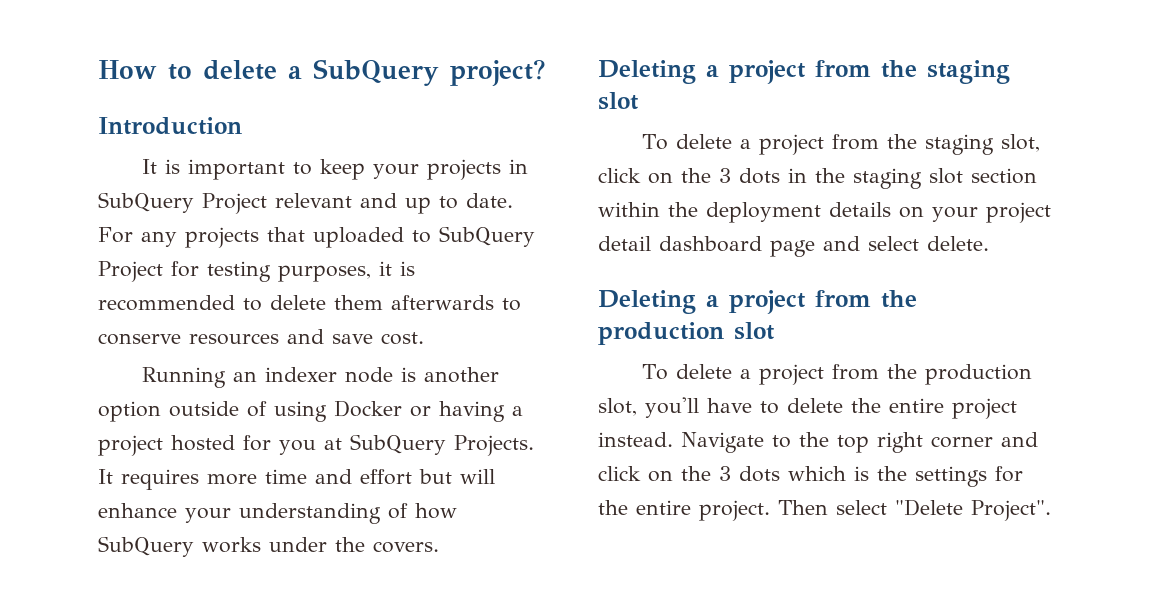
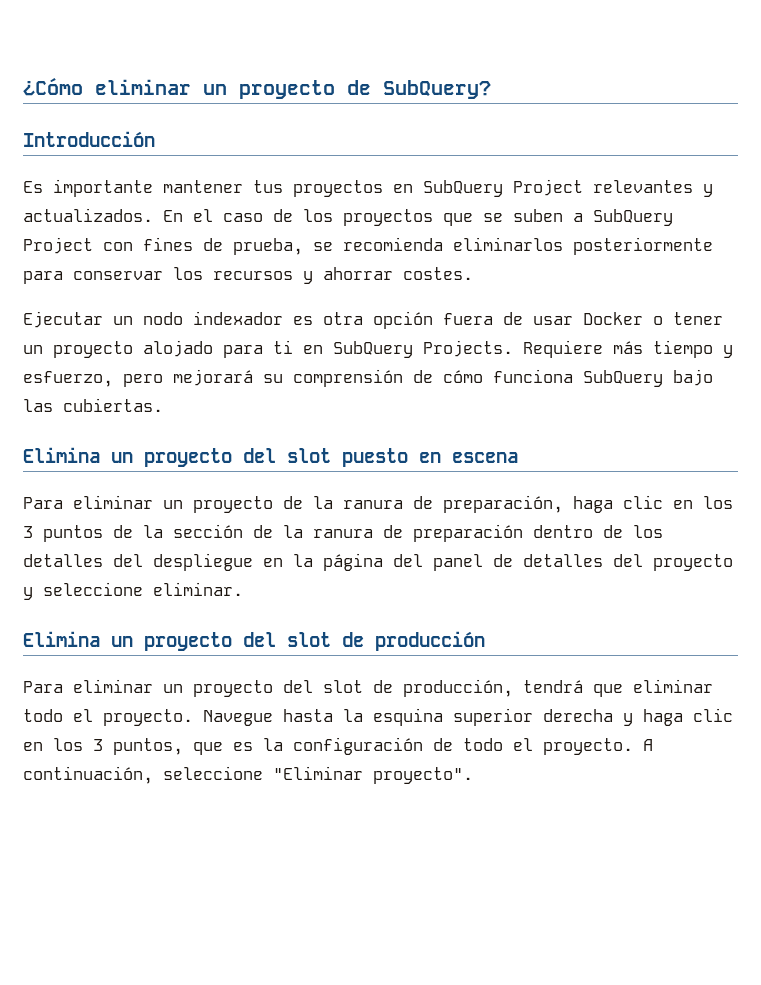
[98,59,546,86] [98,117,242,135] [142,159,529,180] [98,192,513,214] [98,226,535,248] [98,261,415,282] [98,295,521,311] [98,329,424,345] [142,367,500,388] [98,400,523,422] [98,434,534,456] [98,469,495,490] [98,503,457,524] [98,536,439,557] [598,60,1010,84] [598,92,639,110] [642,134,1041,155] [598,168,1037,189] [598,202,1051,223] [598,236,989,257] [598,290,917,314] [598,322,775,345] [642,364,1033,385] [598,397,1017,419] [598,432,1038,453] [598,466,1023,487] [598,499,1051,521] How to delete a SubQuery project? // Introduction // It is important to keep your projects in SubQuery Project relevant and up to date. For any projects that uploaded to SubQuery Project for testing purposes, it is recommended to delete them afterwards to conserve resources and save cost. // Running an indexer node is another option outside of using Docker or having a project hosted for you at SubQuery Projects. It requires more time and effort but will enhance your understanding of how SubQuery works under the covers. // Deleting a project from the staging slot // To delete a project from the staging slot, click on the 3 dots in the staging slot section within the deployment details on your project detail dashboard page and select delete. // Deleting a project from the production slot // To delete a project from the production slot, you'll have to delete the entire project instead. Navigate to the top right corner and click on the 3 dots which is the settings for the entire project. Then select "Delete Project". -> [23,78,491,99] [23,131,155,147] [23,179,713,197] [23,208,673,226] [23,237,713,255] [23,267,473,284] [23,311,723,329] [23,340,733,358] [23,369,713,387] [23,398,163,412] [23,447,518,467] [23,495,733,513] [23,524,663,542] [23,553,733,571] [23,582,243,600] [23,631,485,651] [23,679,713,697] [23,708,733,726] [23,737,653,755] [23,766,473,784] ¿Cómo eliminar un proyecto de SubQuery? // Introducción // Es importante mantener tus proyectos en SubQuery Project relevantes y actualizados. En el caso de los proyectos que se suben a SubQuery Project con fines de prueba, se recomienda eliminarlos posteriormente para conservar los recursos y ahorrar costes. // Ejecutar un nodo indexador es otra opción fuera de usar Docker o tener un proyecto alojado para ti en SubQuery Projects. Requiere más tiempo y esfuerzo, pero mejorará su comprensión de cómo funciona SubQuery bajo las cubiertas. // Elimina un proyecto del slot puesto en escena // Para eliminar un proyecto de la ranura de preparación, haga clic en los 3 puntos de la sección de la ranura de preparación dentro de los detalles del despliegue en la página del panel de detalles del proyecto y seleccione eliminar. // Elimina un proyecto del slot de producción // Para eliminar un proyecto del slot de producción, tendrá que eliminar todo el proyecto. Navegue hasta la esquina superior derecha y haga clic en los 3 puntos, que es la configuración de todo el proyecto. A continuación, seleccione "Eliminar proyecto".

